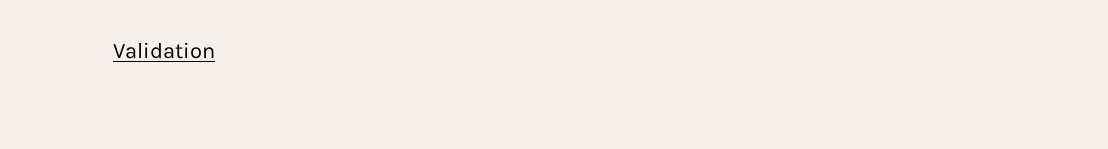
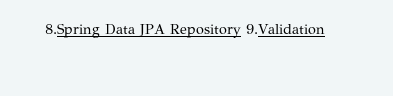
[113,42,215,59] Validation -> [45,23,325,38] 8.Spring Data JPA Repository 9.Validation

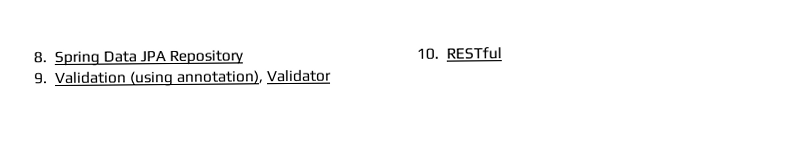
[45,23,100,38] 8.Spring -> [33,50,100,67] 8. Spring
[245,24,325,35] 9.Validation -> [33,69,333,87] [416,47,502,60] // 9. Validation (using annotation), Validator // 10. RESTful

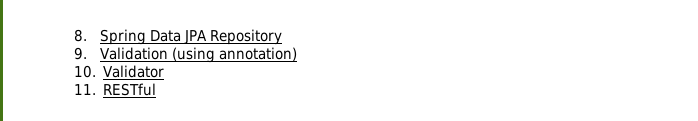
[176,70,265,84] annotation), -> [218,47,297,61] [74,65,96,78] annotation) // 10.
[416,47,439,60] 10. -> [74,84,96,95] 11.

